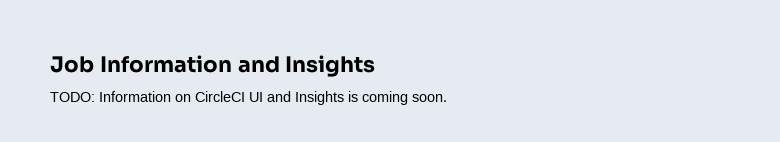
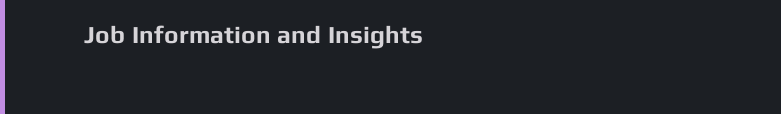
[50,91,447,105] // TODO: Information on CircleCI UI and Insights is coming soon. -> (423, 37) none

